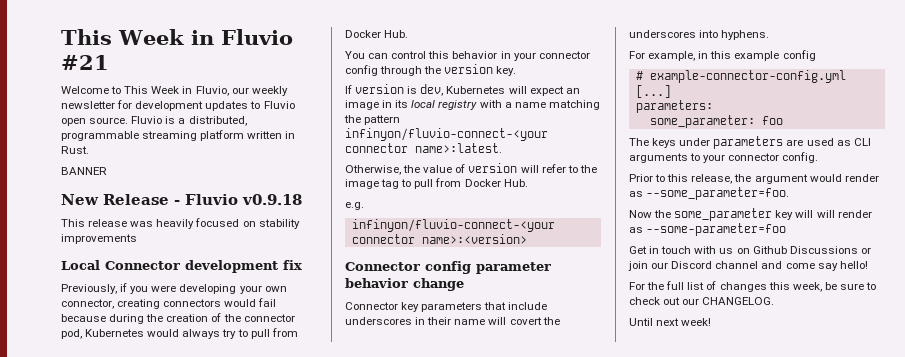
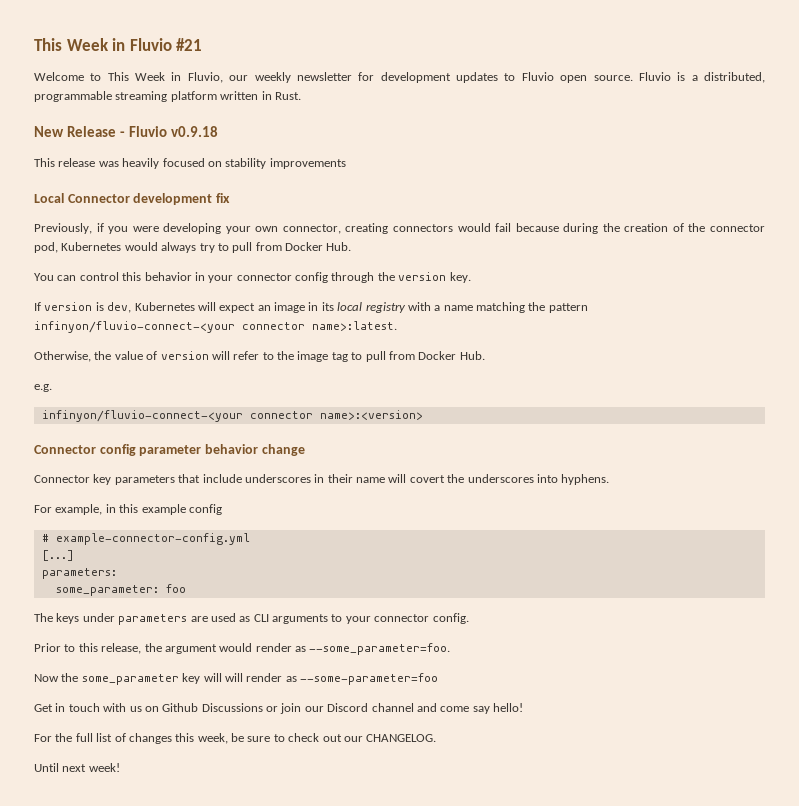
[61,167,107,175] // BANNER -> (301, 96) none

